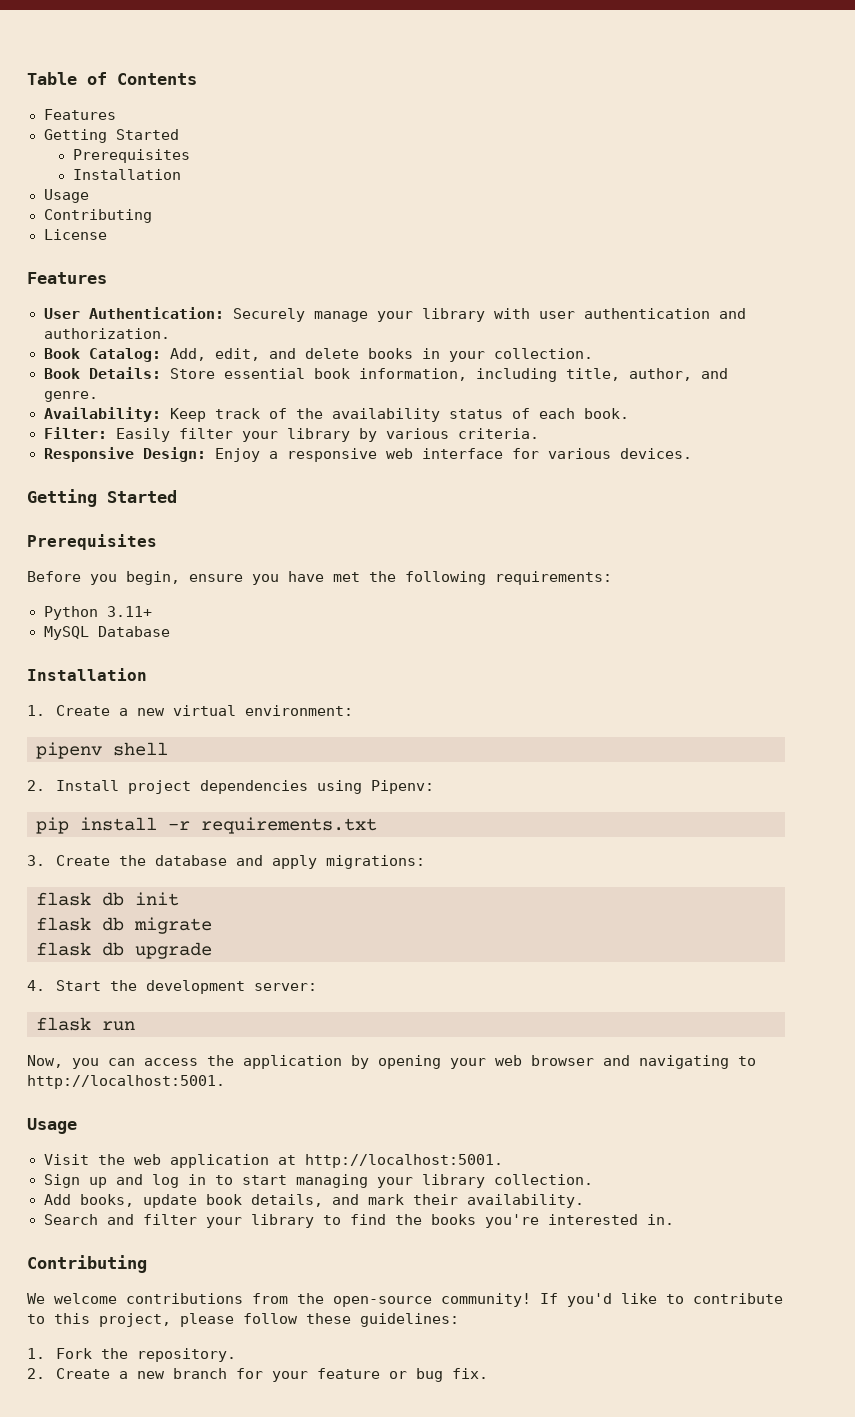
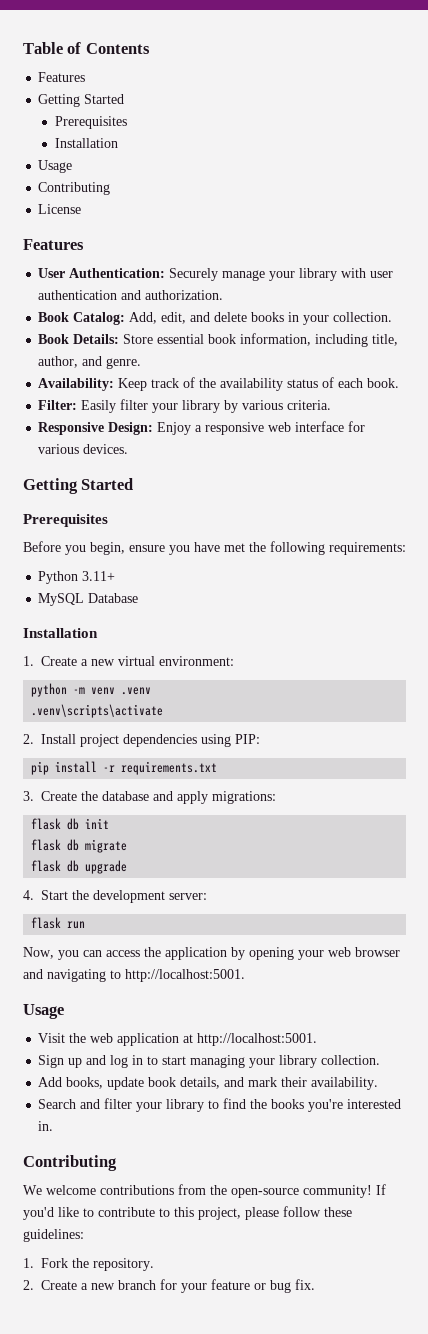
[36,742,168,759] pipenv shell -> [31,683,152,697] [31,704,164,718] python -m venv .venv // .venv\scripts\activate
[371,780,435,794] Pipenv: -> [235,734,260,744] PIP:

